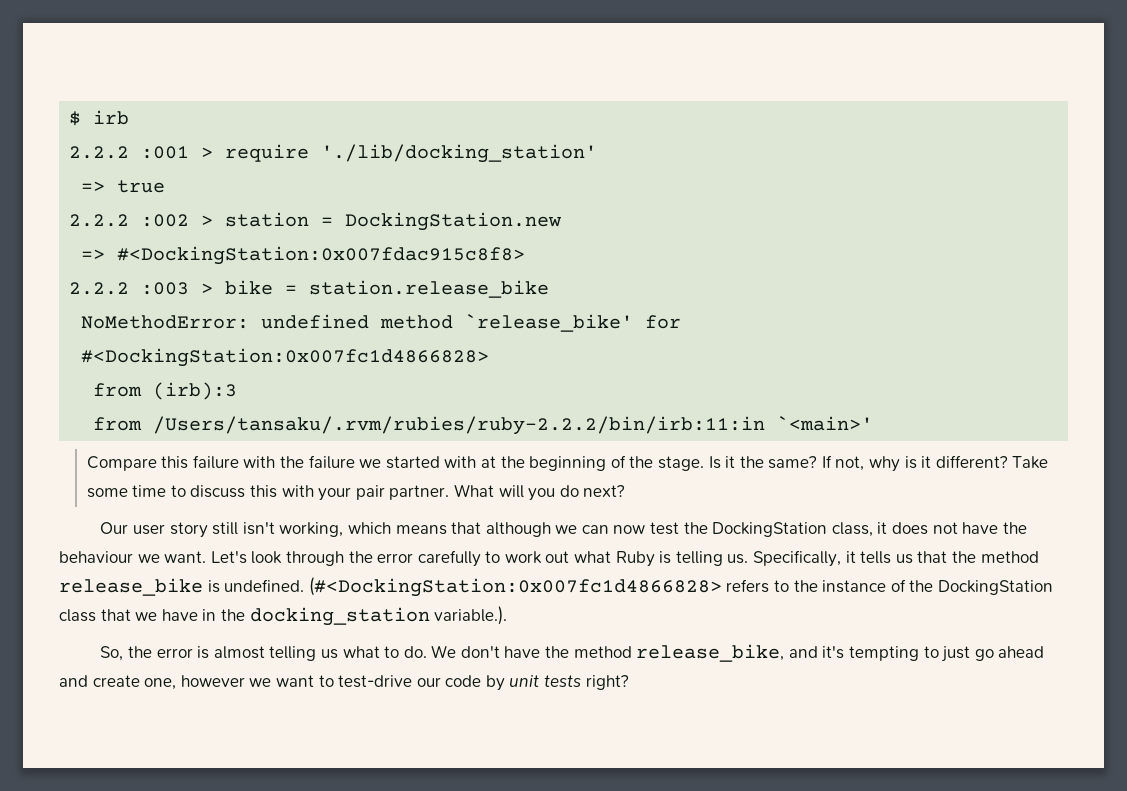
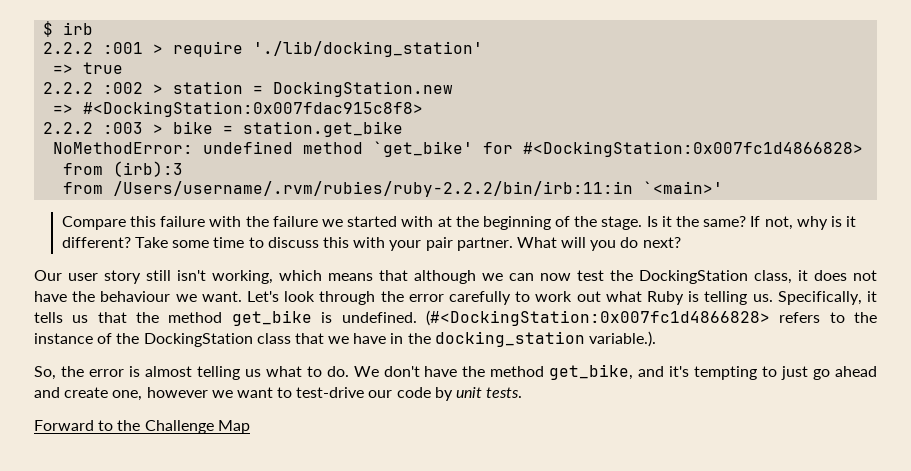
[309,280,550,298] station.release_bike -> [243,121,404,137] station.get_bike
[465,314,634,332] `release_bike' -> [373,141,474,157] `get_bike'
[153,416,766,435] /Users/tansaku/.rvm/rubies/ruby-2.2.2/bin/irb:11:in -> [113,181,634,197] /Users/username/.rvm/rubies/ruby-2.2.2/bin/irb:11:in
[59,578,203,596] release_bike -> [231,310,312,326] get_bike
[636,644,785,662] release_bike, -> [549,364,634,380] get_bike,
[544,675,629,690] tests right? -> [486,387,523,398] [34,420,250,434] tests. // Forward to the Challenge Map

